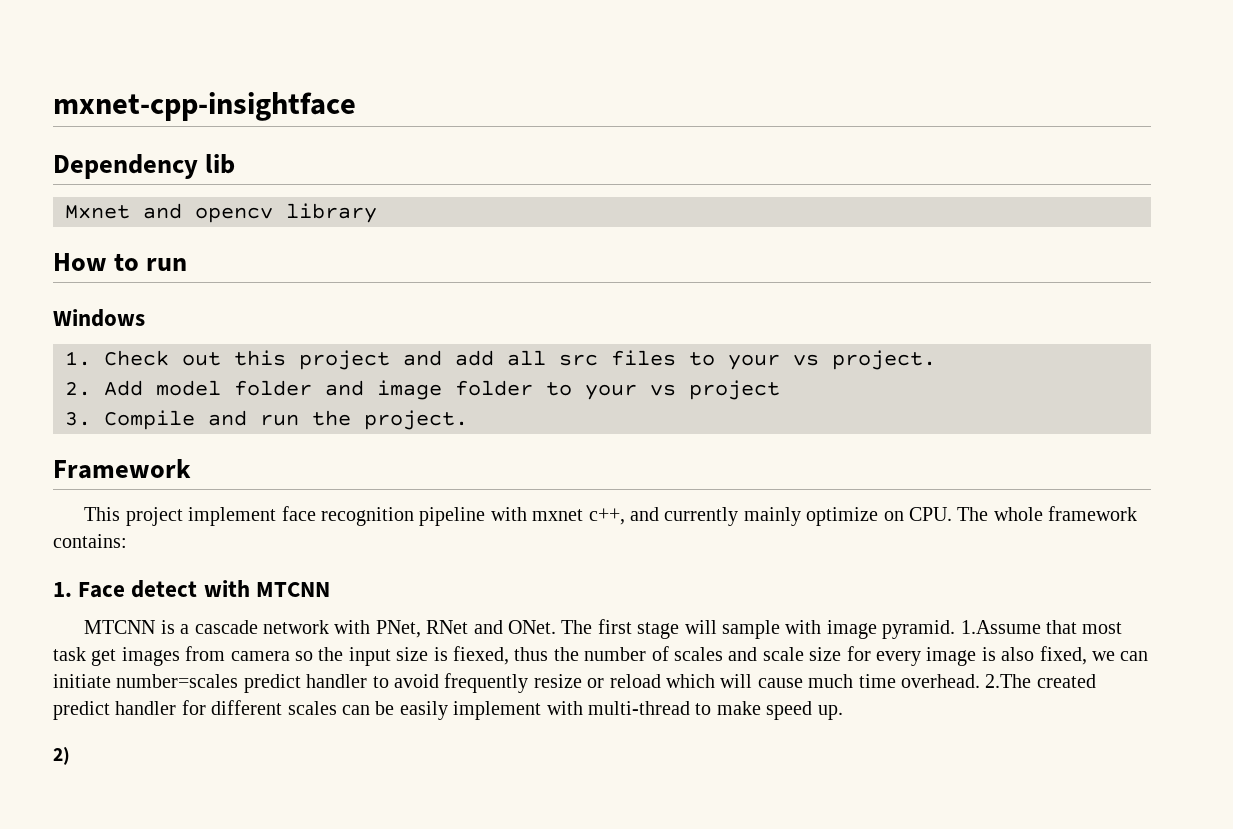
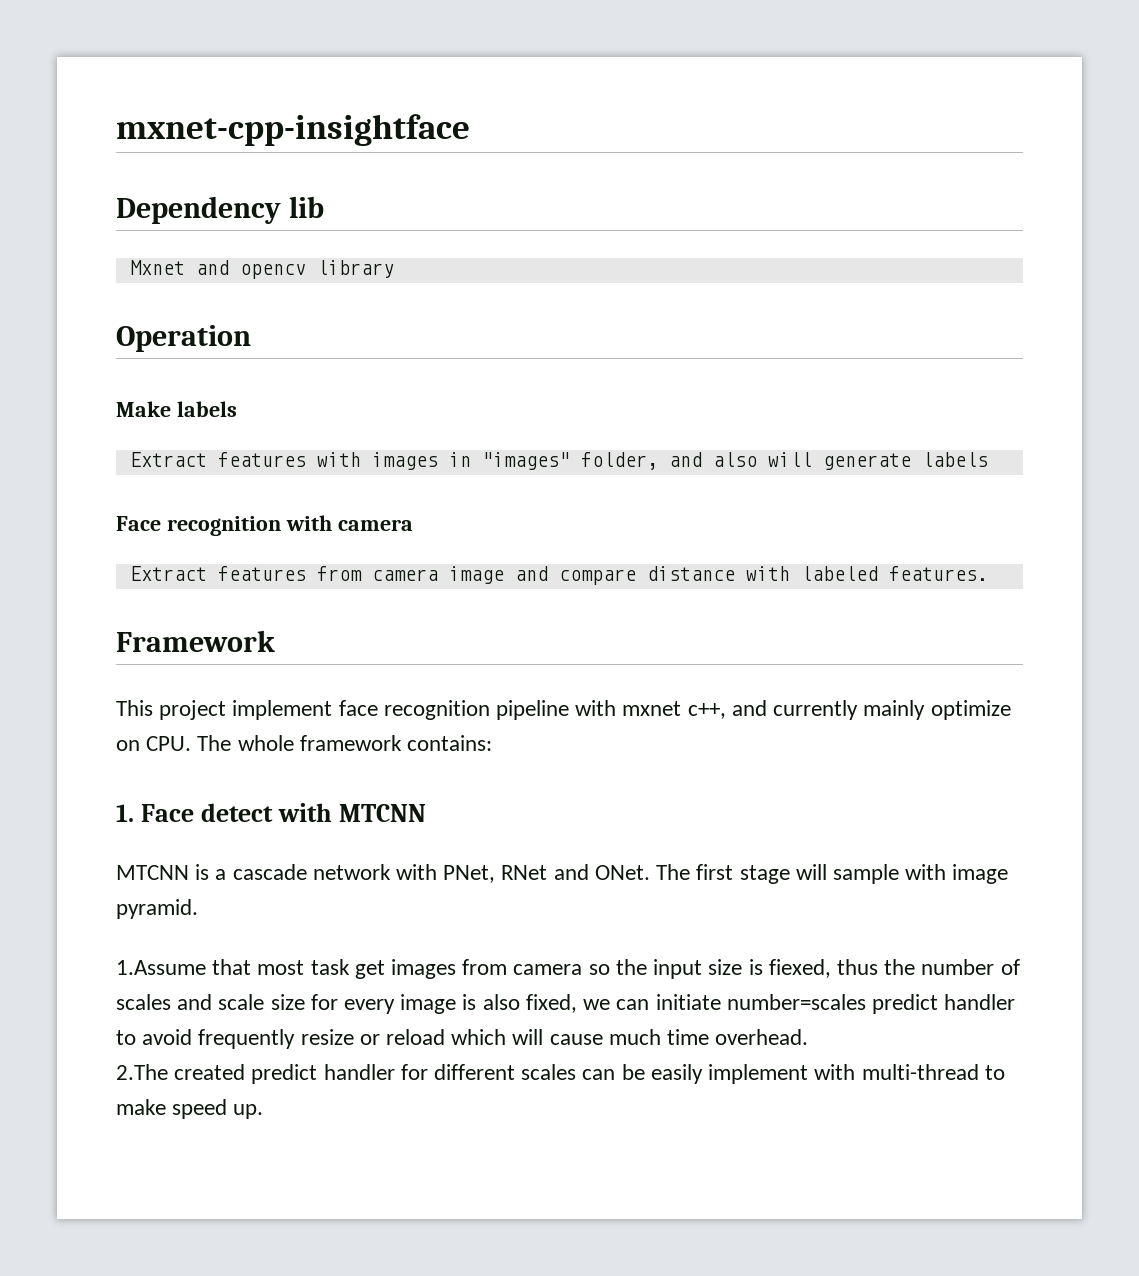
[53,253,188,271] [53,309,145,327] [65,350,936,370] [65,380,780,400] [65,410,468,430] How to run // Windows // 1. Check out this project and add all src files to your vs project. // 2. Add model folder and image folder to your vs project // 3. Compile and run the project. -> [116,325,251,352] [116,401,237,417] [129,452,988,470] [116,515,413,536] [129,566,988,585] Operation // Make labels // Extract features with images in "images" folder, and also will generate labels // Face recognition with camera // Extract features from camera image and compare distance with labeled features.
(956, 629) none -> (198, 909) //
(980, 681) none -> (809, 1037) //
[53,747,70,765] // 2) -> (264, 1111) none

